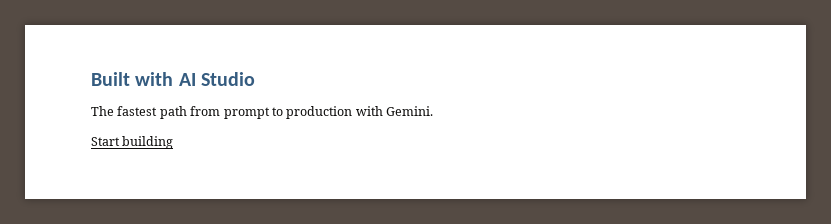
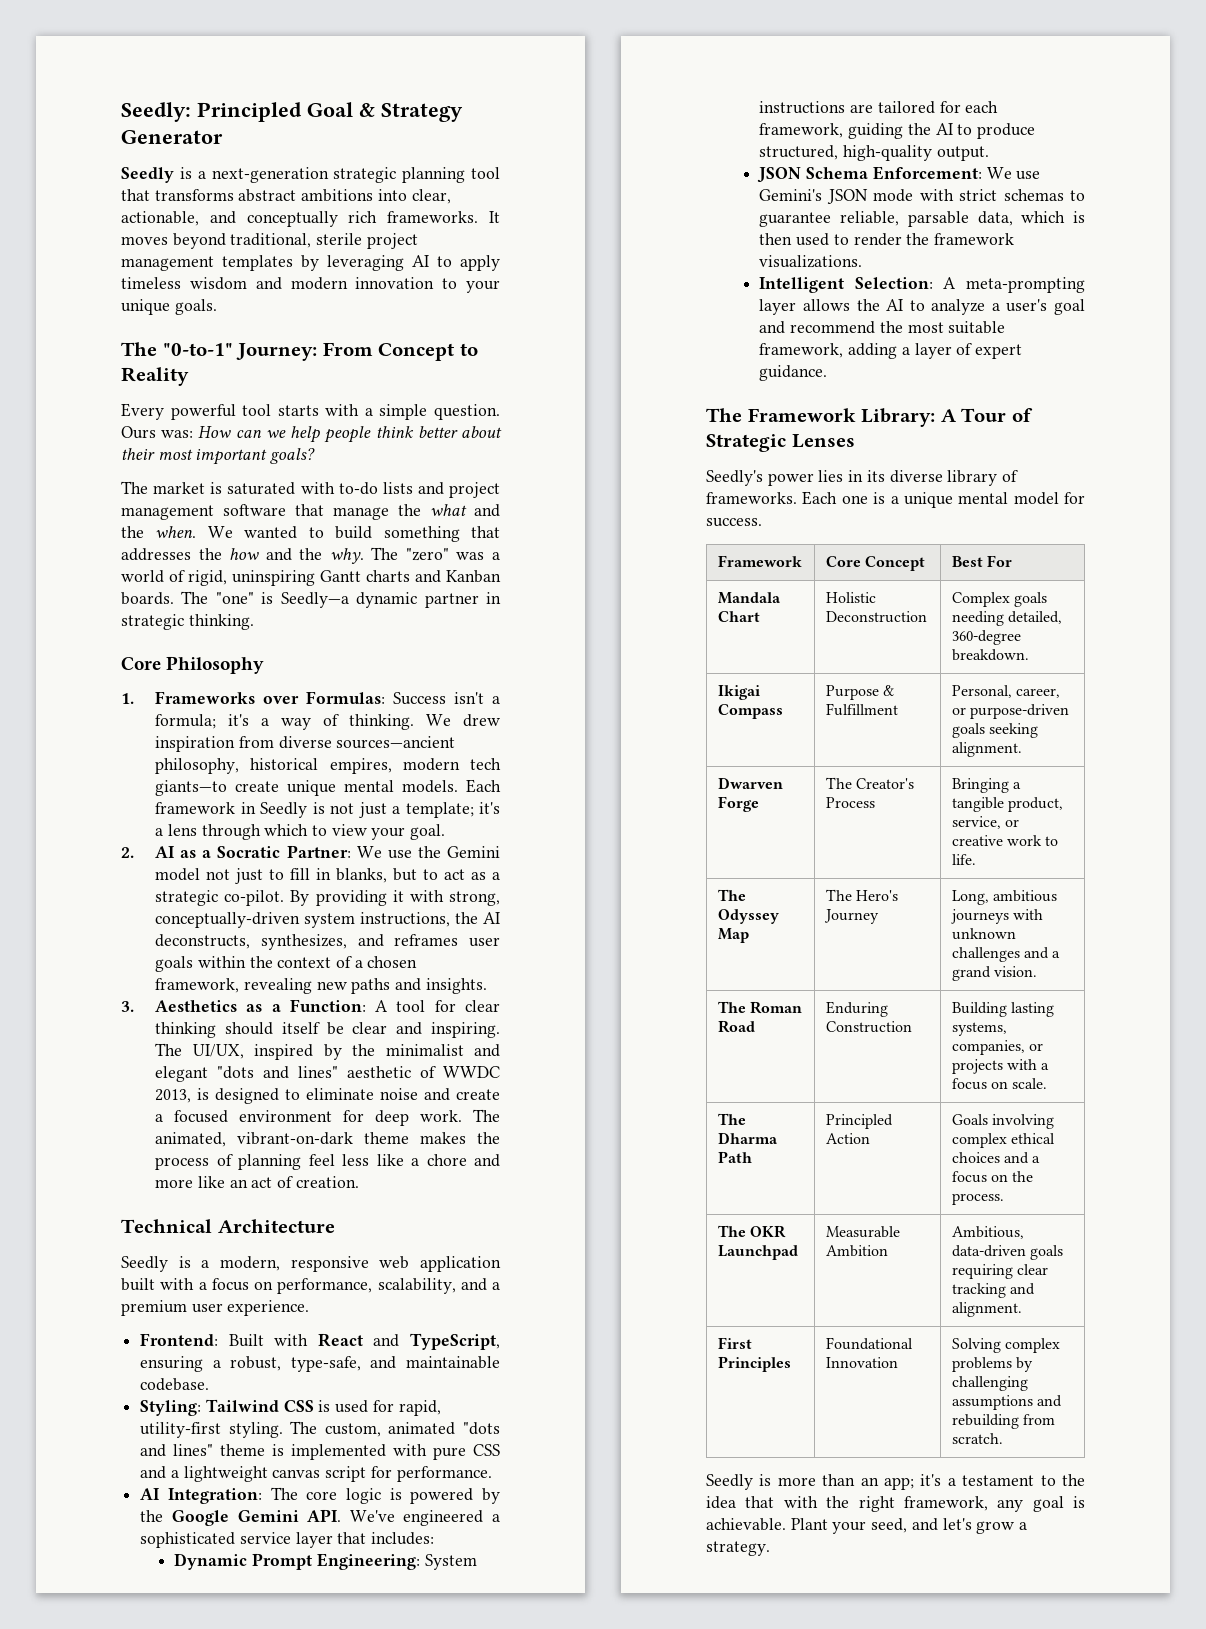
[91,72,255,86] [91,106,433,119] [91,136,174,149] Built with AI Studio // The fastest path from prompt to production with Gemini. // Start building -> [121,102,463,122] [121,130,223,144] [121,167,500,183] [121,189,451,204] [121,211,500,227] [121,233,418,249] [121,255,500,271] [121,277,500,293] [121,299,217,315] [121,342,478,361] [121,367,189,386] [121,403,501,420] [121,426,502,443] [121,448,316,465] [121,481,500,498] [121,504,500,520] [121,526,501,542] [121,547,500,564] [121,570,501,586] [121,591,502,608] [121,614,254,630] [121,656,265,674] [121,691,501,705] [155,714,500,730] [155,736,456,752] [155,758,501,774] [155,779,501,796] [155,802,500,818] [155,824,446,840] [121,845,500,859] [155,868,501,884] [155,890,500,906] [155,912,500,928] [155,934,500,950] [155,956,418,972] [155,978,487,994] [121,999,500,1012] [155,1022,500,1038] [155,1043,500,1060] [155,1066,500,1082] [155,1088,500,1104] [155,1109,500,1126] [155,1132,500,1147] [155,1154,500,1170] [155,1176,359,1188] [121,1219,335,1233] [121,1256,502,1272] [121,1278,500,1294] [121,1300,310,1316] [140,1333,501,1350] [140,1356,501,1372] [140,1378,210,1391] [140,1399,441,1416] [140,1421,501,1438] [140,1444,501,1460] [140,1466,492,1482] [140,1487,501,1504] [140,1509,500,1526] [140,1532,435,1548] [174,1553,477,1570] [759,101,999,114] [759,123,1035,139] [759,145,989,161] [757,166,1041,183] [759,189,1085,204] [759,211,1085,227] [759,233,1014,246] [759,255,863,268] [759,277,1085,293] [759,299,1085,315] [759,321,1006,334] [759,343,1022,359] [759,365,828,381] [706,408,1033,427] [706,434,855,452] [706,470,1019,486] [706,491,1085,508] [706,518,762,527] [717,555,802,567] [825,556,925,571] [951,555,1012,567] [717,592,781,604] [717,611,760,622] [825,592,876,603] [825,611,927,623] [951,592,1047,607] [951,611,1062,626] [951,630,1021,645] [951,649,1029,661] [717,685,760,700] [717,704,783,719] [825,685,894,700] [825,703,898,716] [951,685,1060,698] [951,704,1069,719] [951,723,1038,738] [951,742,1022,757] [717,777,783,789] [717,796,759,812] [825,777,914,789] [825,797,875,808] [951,778,1021,793] [951,797,1063,812] [951,816,1019,829] [951,835,1059,846] [951,854,976,865] [717,889,746,901] [717,909,779,924] [717,928,749,943] [825,889,898,901] [823,909,879,924] [951,890,1057,905] [950,909,1043,924] [951,928,1016,940] [951,947,1061,962] [951,966,1037,981] [717,1001,802,1014] [717,1020,755,1033] [825,1001,888,1017] [825,1021,912,1033] [951,1002,1054,1017] [951,1022,1007,1036] [951,1040,1043,1055] [951,1059,1050,1074] [951,1078,1048,1090] [717,1113,746,1125] [717,1132,778,1144] [717,1151,752,1163] [825,1114,893,1129] [825,1133,870,1144] [951,1114,1054,1129] [951,1133,1055,1148] [951,1152,1041,1164] [951,1171,1034,1183] [951,1193,1004,1205] [717,1225,786,1238] [717,1245,798,1260] [825,1226,900,1238] [825,1245,888,1257] [951,1226,1024,1239] [951,1245,1063,1260] [951,1264,1048,1279] [951,1283,1035,1298] [951,1302,1022,1317] [717,1337,752,1349] [717,1356,791,1372] [825,1337,913,1350] [825,1357,898,1368] [951,1338,1060,1353] [951,1357,1033,1372] [951,1376,1028,1391] [951,1395,1062,1410] [951,1414,1055,1429] [951,1433,1003,1444] [706,1474,1085,1490] [706,1496,1085,1512] [706,1518,1028,1534] [706,1541,770,1556] Seedly: Principled Goal & Strategy Generator // Seedly is a next-generation strategic planning tool that transforms abstract ambitions into clear, actionable, and conceptually rich frameworks. It moves beyond traditional, sterile project management templates by leveraging AI to apply timeless wisdom and modern innovation to your unique goals. // The "0-to-1" Journey: From Concept to Reality // Every powerful tool starts with a simple question. Ours was: How can we help people think better about their most important goals? // The market is saturated with to-do lists and project management software that manage the what and the when. We wanted to build something that addresses the how and the why. The "zero" was a world of rigid, uninspiring Gantt charts and Kanban boards. The "one" is Seedly—a dynamic partner in strategic thinking. // Core Philosophy // 1. Frameworks over Formulas: Success isn't a formula; it's a way of thinking. We drew inspiration from diverse sources—ancient philosophy, historical empires, modern tech giants—to create unique mental models. Each framework in Seedly is not just a template; it's a lens through which to view your goal. // 2. AI as a Socratic Partner: We use the Gemini model not just to fill in blanks, but to act as a strategic co-pilot. By providing it with strong, conceptually-driven system instructions, the AI deconstructs, synthesizes, and reframes user goals within the context of a chosen framework, revealing new paths and insights. // 3. Aesthetics as a Function: A tool for clear thinking should itself be clear and inspiring. The UI/UX, inspired by the minimalist and elegant "dots and lines" aesthetic of WWDC 2013, is designed to eliminate noise and create a focused environment for deep work. The animated, vibrant-on-dark theme makes the process of planning feel less like a chore and more like an act of creation. // Technical Architecture // Seedly is a modern, responsive web application built with a focus on performance, scalability, and a premium user experience. // Frontend: Built with React and TypeScript, ensuring a robust, type-safe, and maintainable codebase. // Styling: Tailwind CSS is used for rapid, utility-first styling. The custom, animated "dots and lines" theme is implemented with pure CSS and a lightweight canvas script for performance. // AI Integration: The core logic is powered by the Google Gemini API. We've engineered a sophisticated service layer that includes: // Dynamic Prompt Engineering: System instructions are tailored for each framework, guiding the AI to produce structured, high-quality output. // JSON Schema Enforcement: We use Gemini's JSON mode with strict schemas to guarantee reliable, parsable data, which is then used to render the framework visualizations. // Intelligent Selection: A meta-prompting layer allows the AI to analyze a user's goal and recommend the most suitable framework, adding a layer of expert guidance. // The Framework Library: A Tour of Strategic Lenses // Seedly's power lies in its diverse library of frameworks. Each one is a unique mental model for success. // Framework | Core Concept | Best For // Mandala Chart | Holistic Deconstruction | Complex goals needing detailed, 360-degree breakdown. // Ikigai Compass | Purpose & Fulfillment | Personal, career, or purpose-driven goals seeking alignment. // Dwarven Forge | The Creator's Process | Bringing a tangible product, service, or creative work to life. // The Odyssey Map | The Hero's Journey | Long, ambitious journeys with unknown challenges and a grand vision. // The Roman Road | Enduring Construction | Building lasting systems, companies, or projects with a focus on scale. // The Dharma Path | Principled Action | Goals involving complex ethical choices and a focus on the process. // The OKR Launchpad | Measurable Ambition | Ambitious, data-driven goals requiring clear tracking and alignment. // First Principles | Foundational Innovation | Solving complex problems by challenging assumptions and rebuilding from scratch. // Seedly is more than an app; it's a testament to the idea that with the right framework, any goal is achievable. Plant your seed, and let's grow a strategy.

